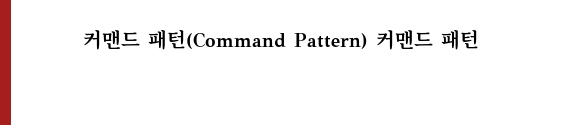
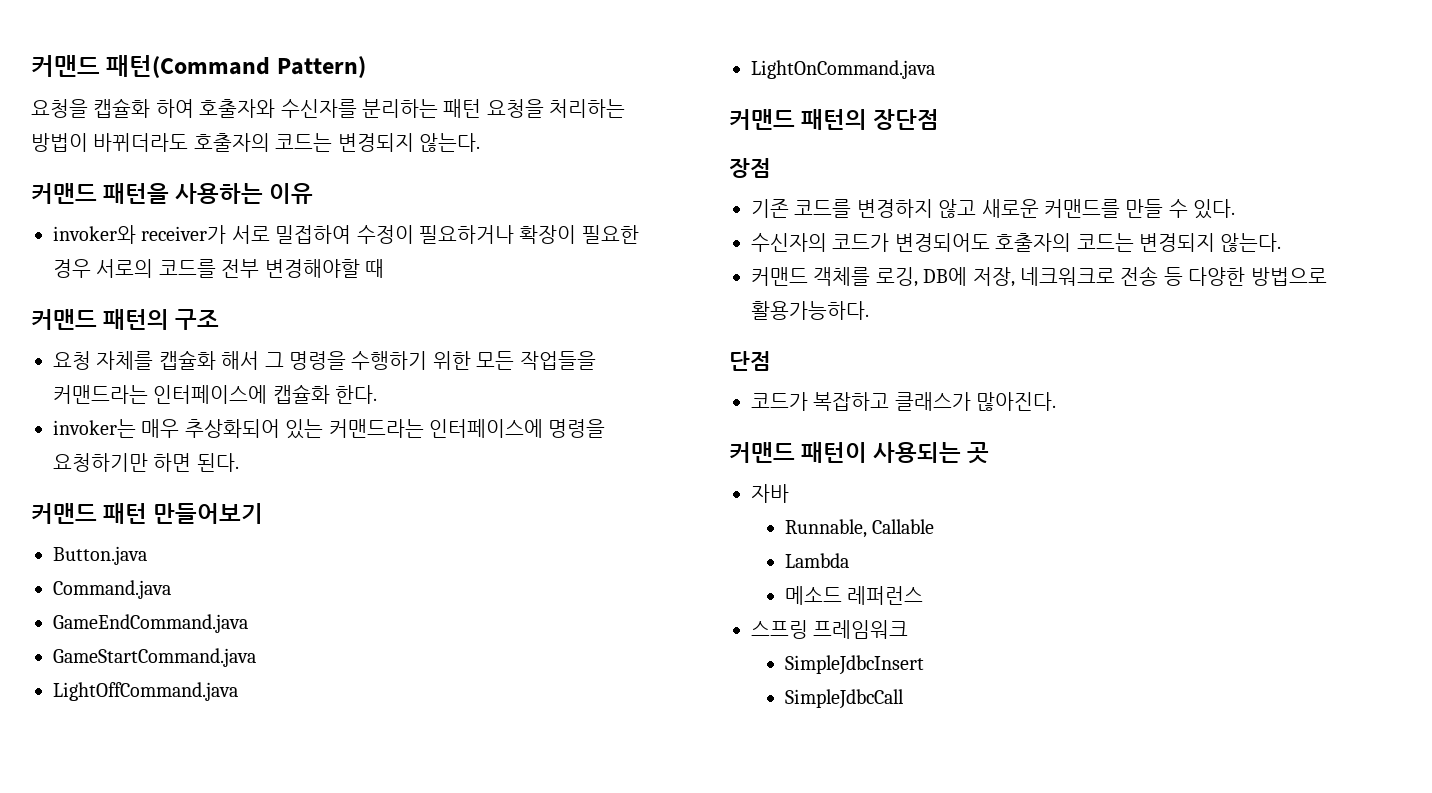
[376,29,479,50] 커맨드 패턴 -> [31,98,626,118] [31,133,480,152] [31,183,314,204] [53,225,639,244] [53,259,384,278] [31,309,220,330] [53,350,596,370] [53,384,378,404] [53,419,606,439] [53,453,239,472] [31,503,264,524] [53,546,147,565] [53,580,171,599] [53,614,248,633] [53,648,256,667] [53,682,238,701] [751,60,935,79] [729,109,940,130] [729,158,771,178] [751,199,1236,219] [751,233,1282,252] [751,266,1327,287] [751,301,869,320] [729,351,771,371] [751,392,1057,411] [729,442,990,464] [751,484,789,503] [785,519,935,538] [785,553,850,568] [785,586,924,605] [751,620,909,639] [785,655,925,675] [785,689,905,709] // 요청을 캡슐화 하여 호출자와 수신자를 분리하는 패턴 요청을 처리하는 방법이 바뀌더라도 호출자의 코드는 변경되지 않는다. // 커맨드 패턴을 사용하는 이유 // invoker와 receiver가 서로 밀접하여 수정이 필요하거나 확장이 필요한 경우 서로의 코드를 전부 변경해야할 때 // 커맨드 패턴의 구조 // 요청 자체를 캡슐화 해서 그 명령을 수행하기 위한 모든 작업들을 커맨드라는 인터페이스에 캡슐화 한다. // invoker는 매우 추상화되어 있는 커맨드라는 인터페이스에 명령을 요청하기만 하면 된다. // 커맨드 패턴 만들어보기 // Button.java // Command.java // GameEndCommand.java // GameStartCommand.java // LightOffCommand.java // LightOnCommand.java // 커맨드 패턴의 장단점 // 장점 // 기존 코드를 변경하지 않고 새로운 커맨드를 만들 수 있다. // 수신자의 코드가 변경되어도 호출자의 코드는 변경되지 않는다. // 커맨드 객체를 로깅, DB에 저장, 네크워크로 전송 등 다양한 방법으로 활용가능하다. // 단점 // 코드가 복잡하고 클래스가 많아진다. // 커맨드 패턴이 사용되는 곳 // 자바 // Runnable, Callable // Lambda // 메소드 레퍼런스 // 스프링 프레임워크 // SimpleJdbcInsert // SimpleJdbcCall

